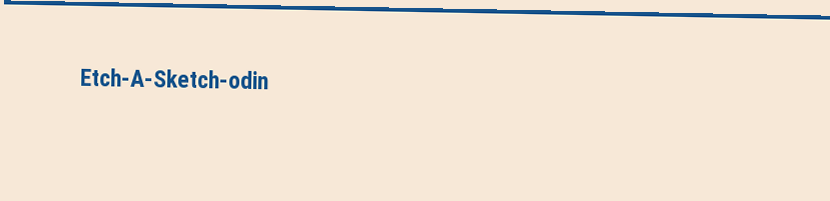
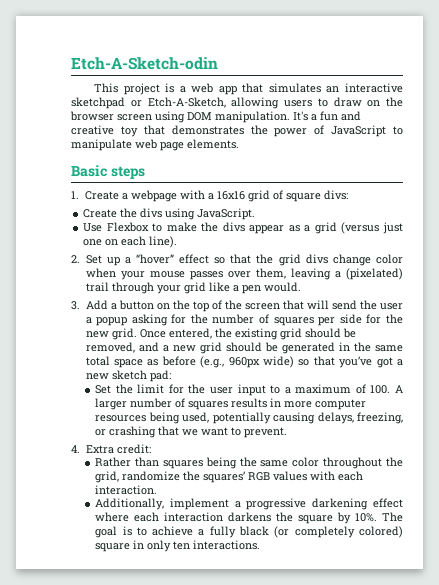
(269, 78) none -> [94,83,403,95] [71,97,403,109] [70,111,361,123] [71,125,403,137] [71,139,239,151] [71,165,145,179] [71,190,348,202] [83,208,256,220] [83,222,403,234] [83,236,178,248] [71,254,403,266] [85,268,403,280] [85,282,301,294] [71,300,404,312] [85,314,403,326] [85,328,356,340] [85,342,404,354] [85,356,404,368] [85,370,171,382] [95,384,403,396] [95,398,367,410] [95,412,403,424] [95,426,288,438] [71,444,151,454] [95,457,403,469] [95,471,364,483] [95,485,158,495] [95,498,403,510] [95,512,403,524] [95,526,403,538] [95,540,261,552] // This project is a web app that simulates an interactive sketchpad or Etch-A-Sketch, allowing users to draw on the browser screen using DOM manipulation. It's a fun and creative toy that demonstrates the power of JavaScript to manipulate web page elements. // Basic steps // 1. Create a webpage with a 16x16 grid of square divs: // Create the divs using JavaScript. // Use Flexbox to make the divs appear as a grid (versus just one on each line). // 2. Set up a “hover” effect so that the grid divs change color when your mouse passes over them, leaving a (pixelated) trail through your grid like a pen would. // 3. Add a button on the top of the screen that will send the user a popup asking for the number of squares per side for the new grid. Once entered, the existing grid should be removed, and a new grid should be generated in the same total space as before (e.g., 960px wide) so that you’ve got a new sketch pad: // Set the limit for the user input to a maximum of 100. A larger number of squares results in more computer resources being used, potentially causing delays, freezing, or crashing that we want to prevent. // 4. Extra credit: // Rather than squares being the same color throughout the grid, randomize the squares’ RGB values with each interaction. // Additionally, implement a progressive darkening effect where each interaction darkens the square by 10%. The goal is to achieve a fully black (or completely colored) square in only ten interactions.

